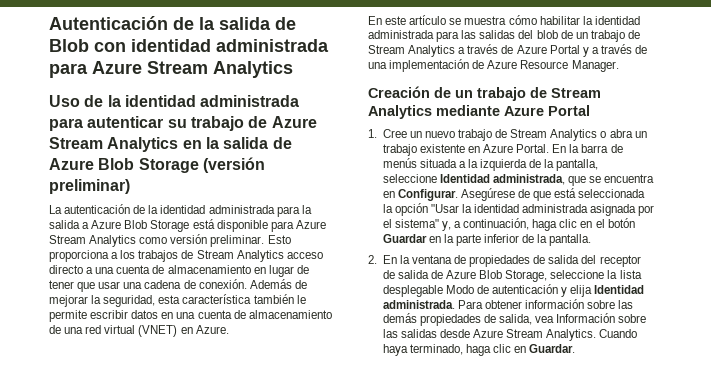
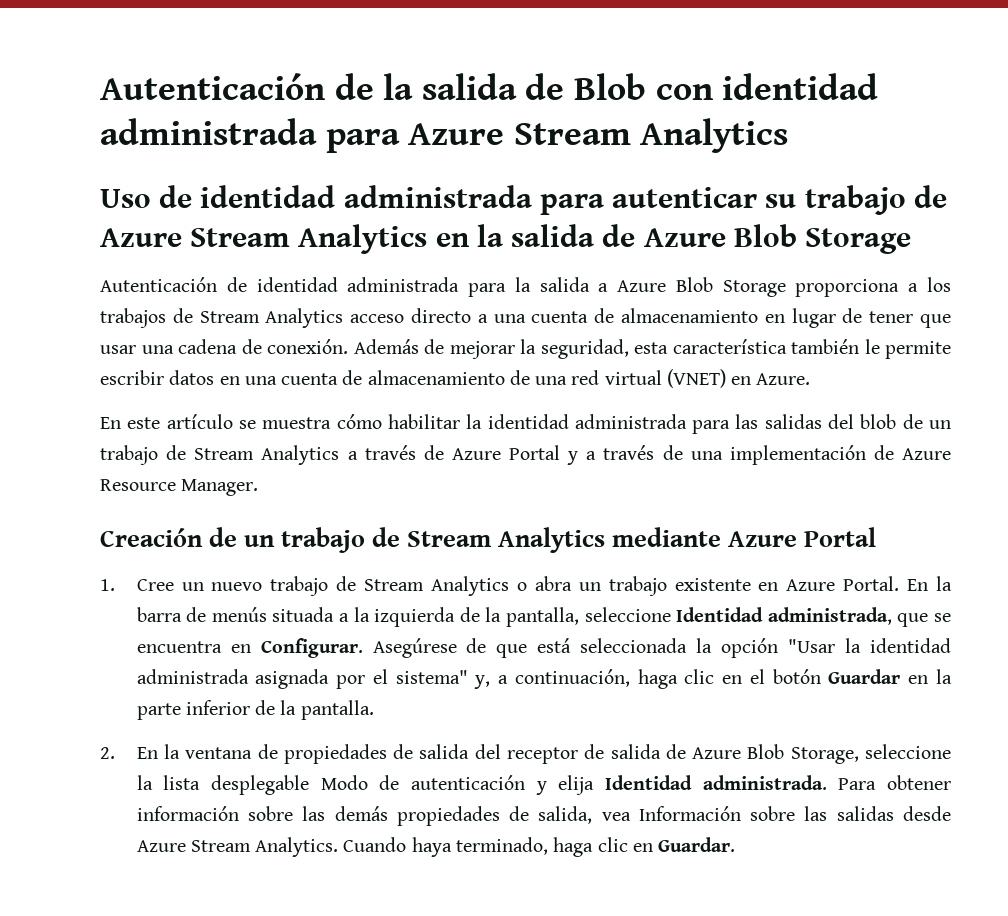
[107,95,121,107] la -> (193, 196) none
[202,157,265,173] [49,179,130,194] [49,204,159,214] (versión preliminar) // La autenticación de la -> [100,277,247,292] // Autenticación de
[192,219,326,232] [49,234,291,247] está disponible para Azure Stream Analytics como versión preliminar. Esto -> (786, 288) none

